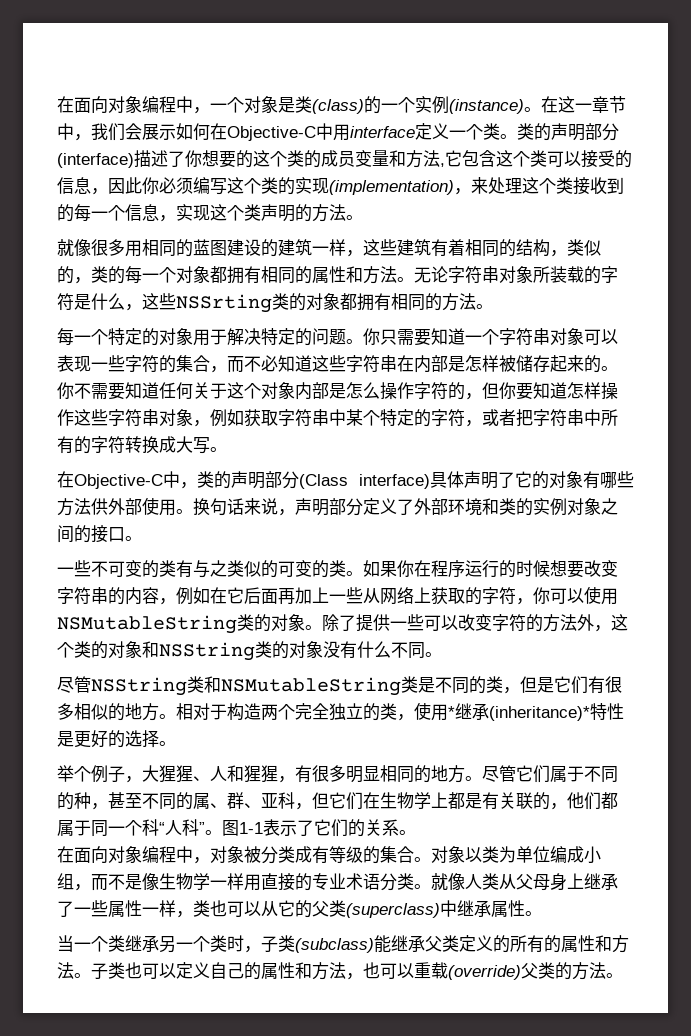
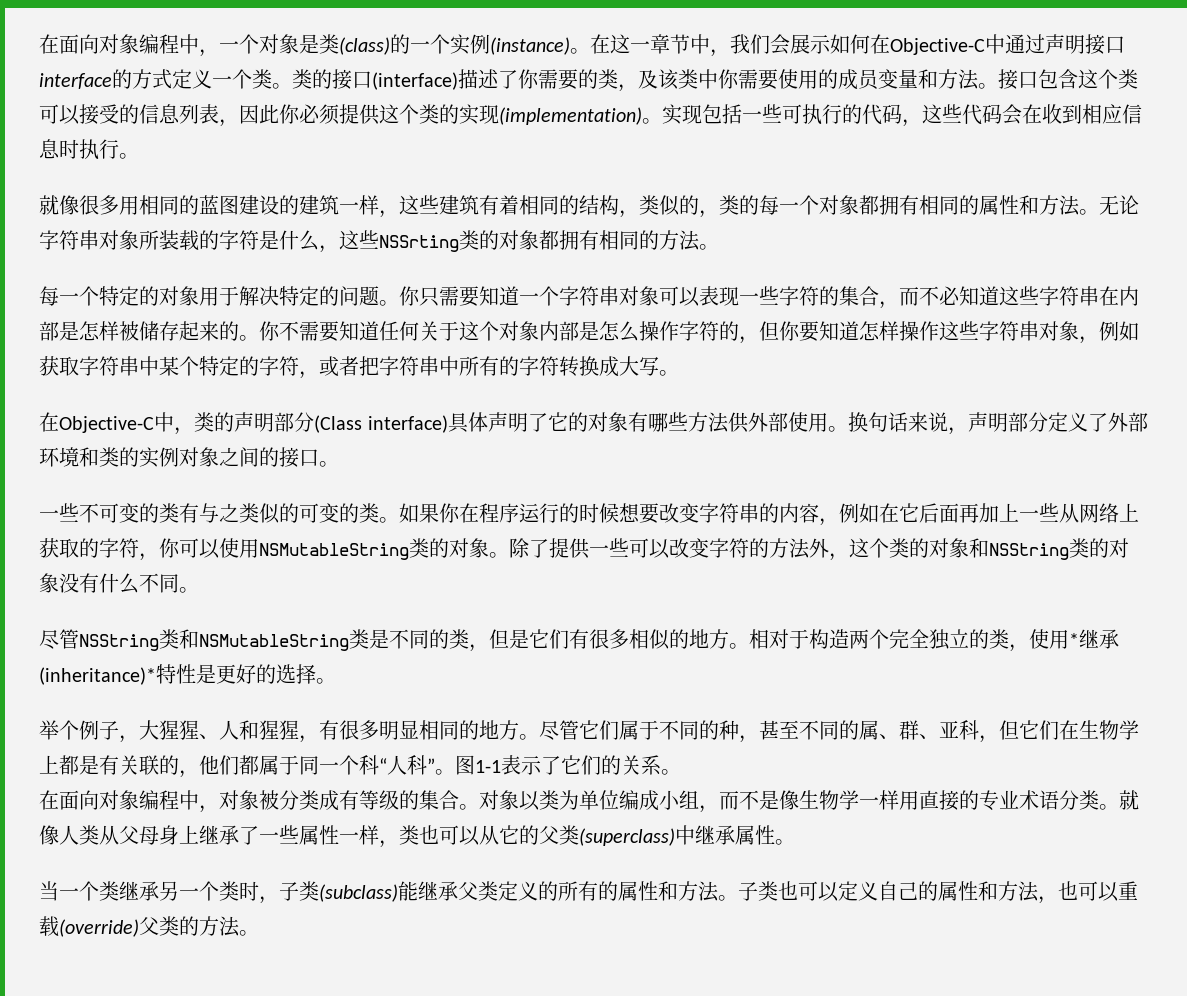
[333,124,415,141] 用interface -> [1005,34,1125,55] [39,69,172,89] 通过声明接口interface的方式
[551,123,619,141] 声明部分 -> [332,69,372,90] 接口
[202,150,304,168] 想要的这个类 -> [538,69,818,92] 需要的类，及该类中你需要使用
[440,150,462,167] ,它 -> [978,69,1038,90] 。接口
(91, 185) none -> [179,104,219,124] 列表
[193,177,227,195] 编写 -> [339,104,380,125] 提供
[454,177,624,195] [57,204,346,222] ，来处理这个类接收到的每一个信息，实现这个类声明的方法 -> [642,104,1142,127] [39,139,119,160] 。实现包括一些可执行的代码，这些代码会在收到相应信息时执行

